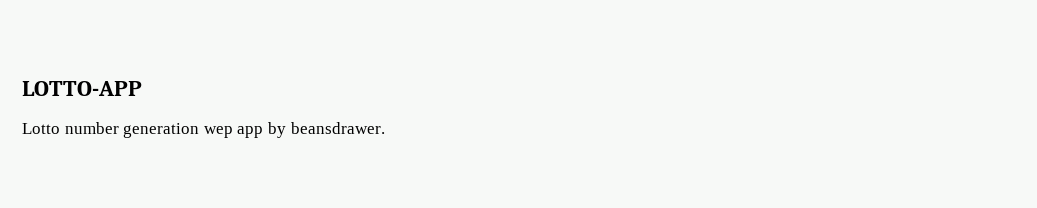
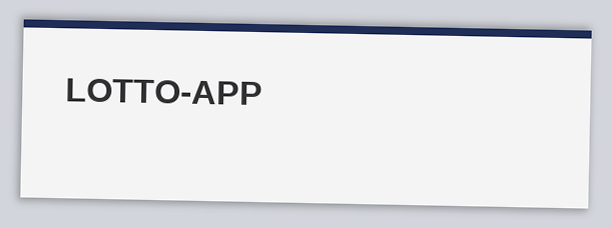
[22,122,385,138] // Lotto number generation wep app by beansdrawer. -> (263, 92) none

